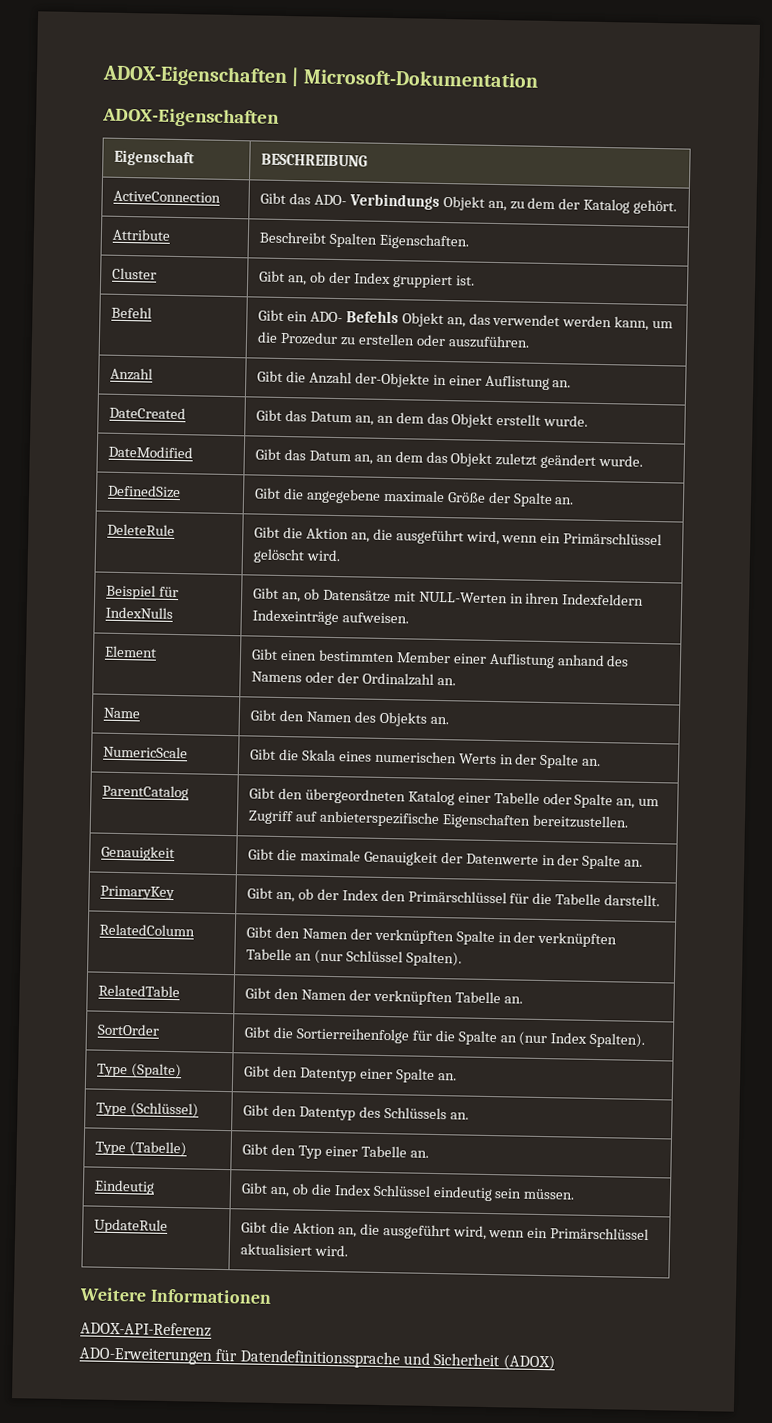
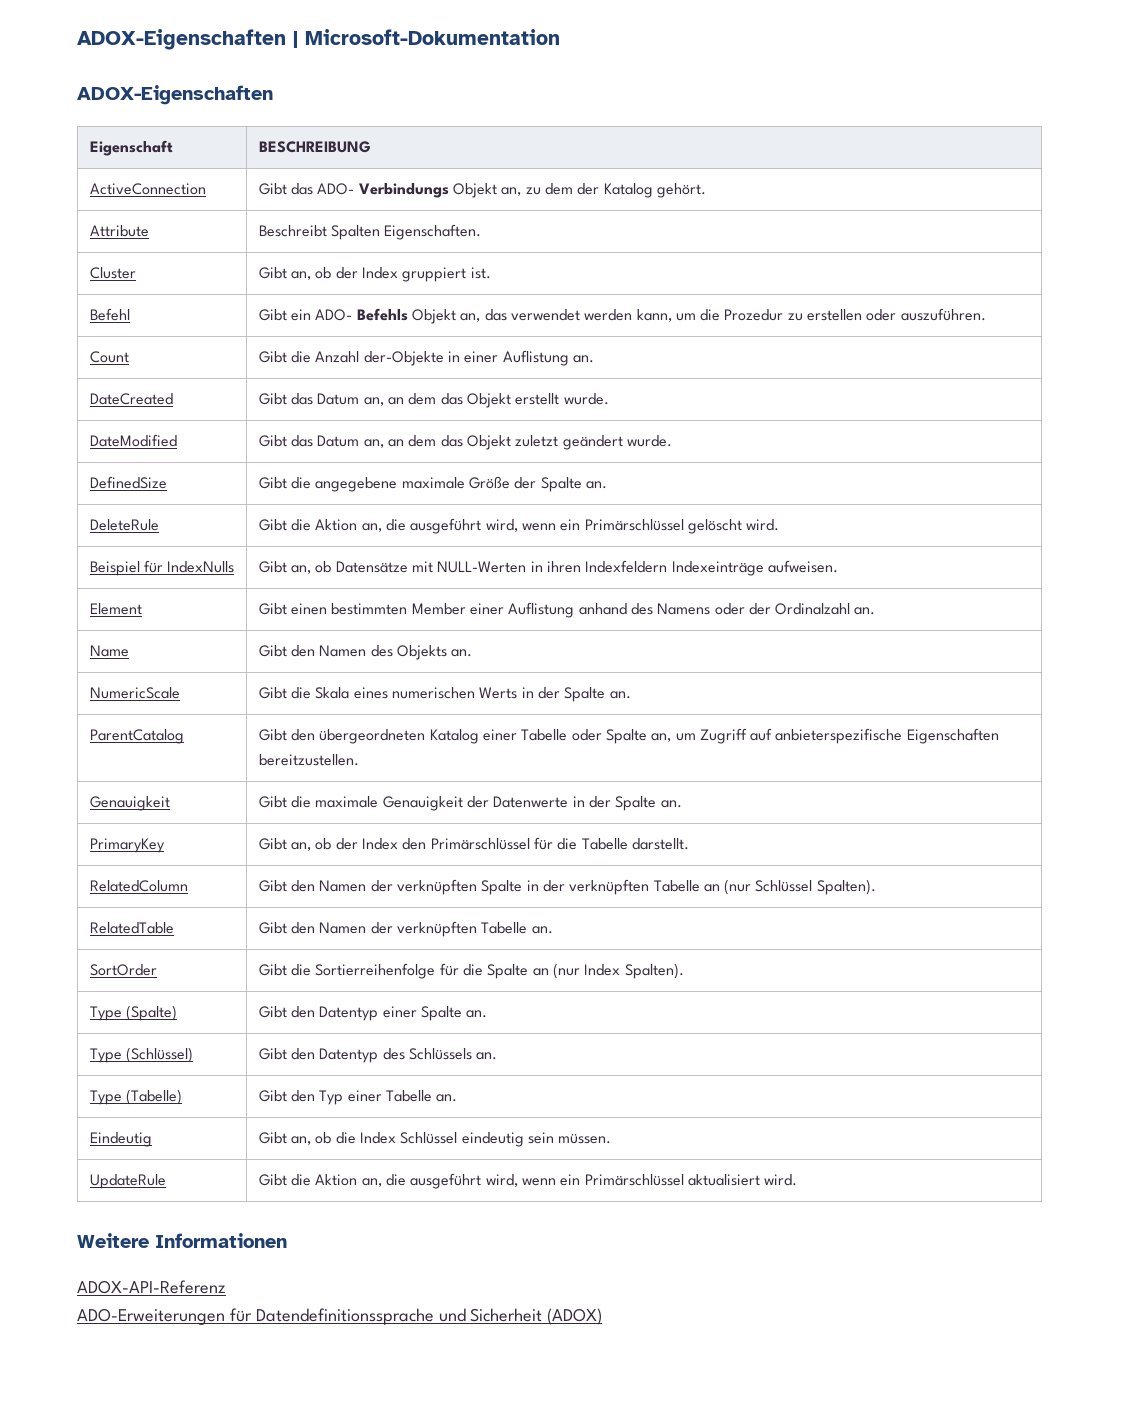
[110,367,154,381] Anzahl -> [89,351,129,363] Count

